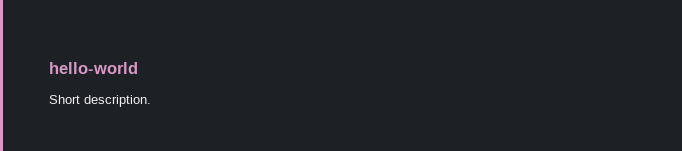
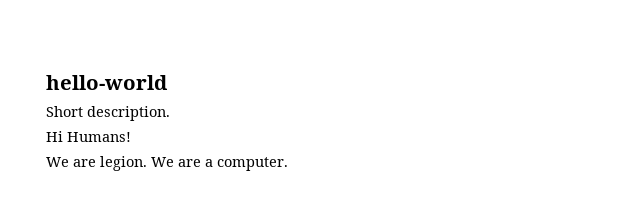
(151, 101) none -> [46,131,131,142] [46,156,288,171] // Hi Humans! // We are legion. We are a computer.

